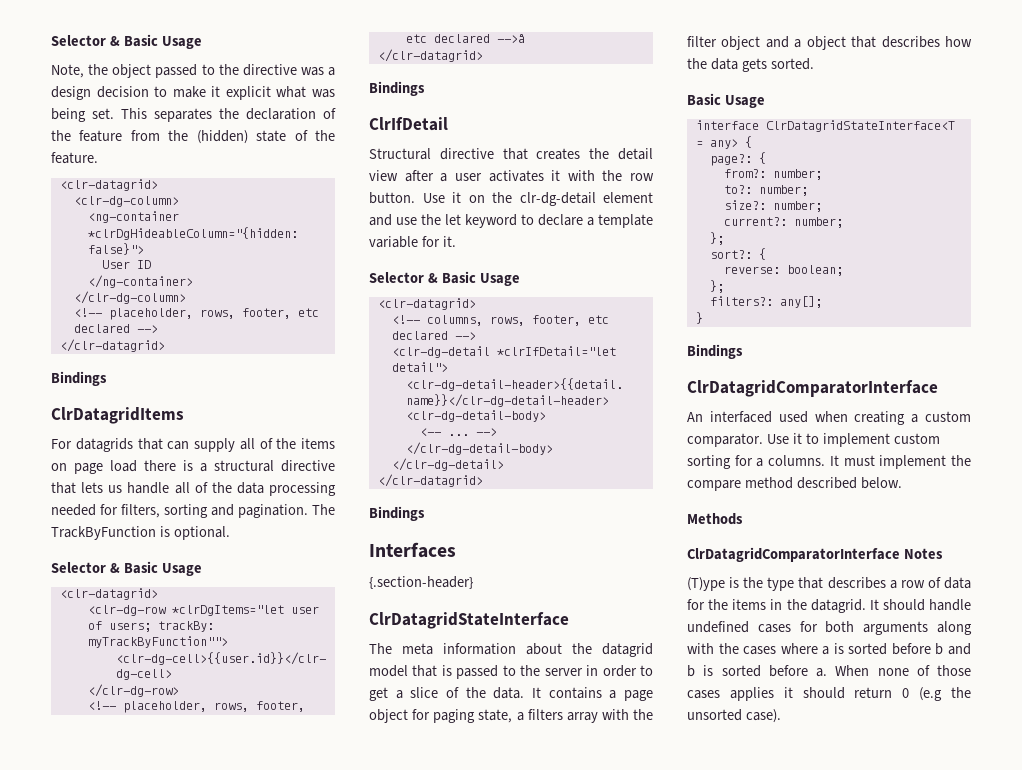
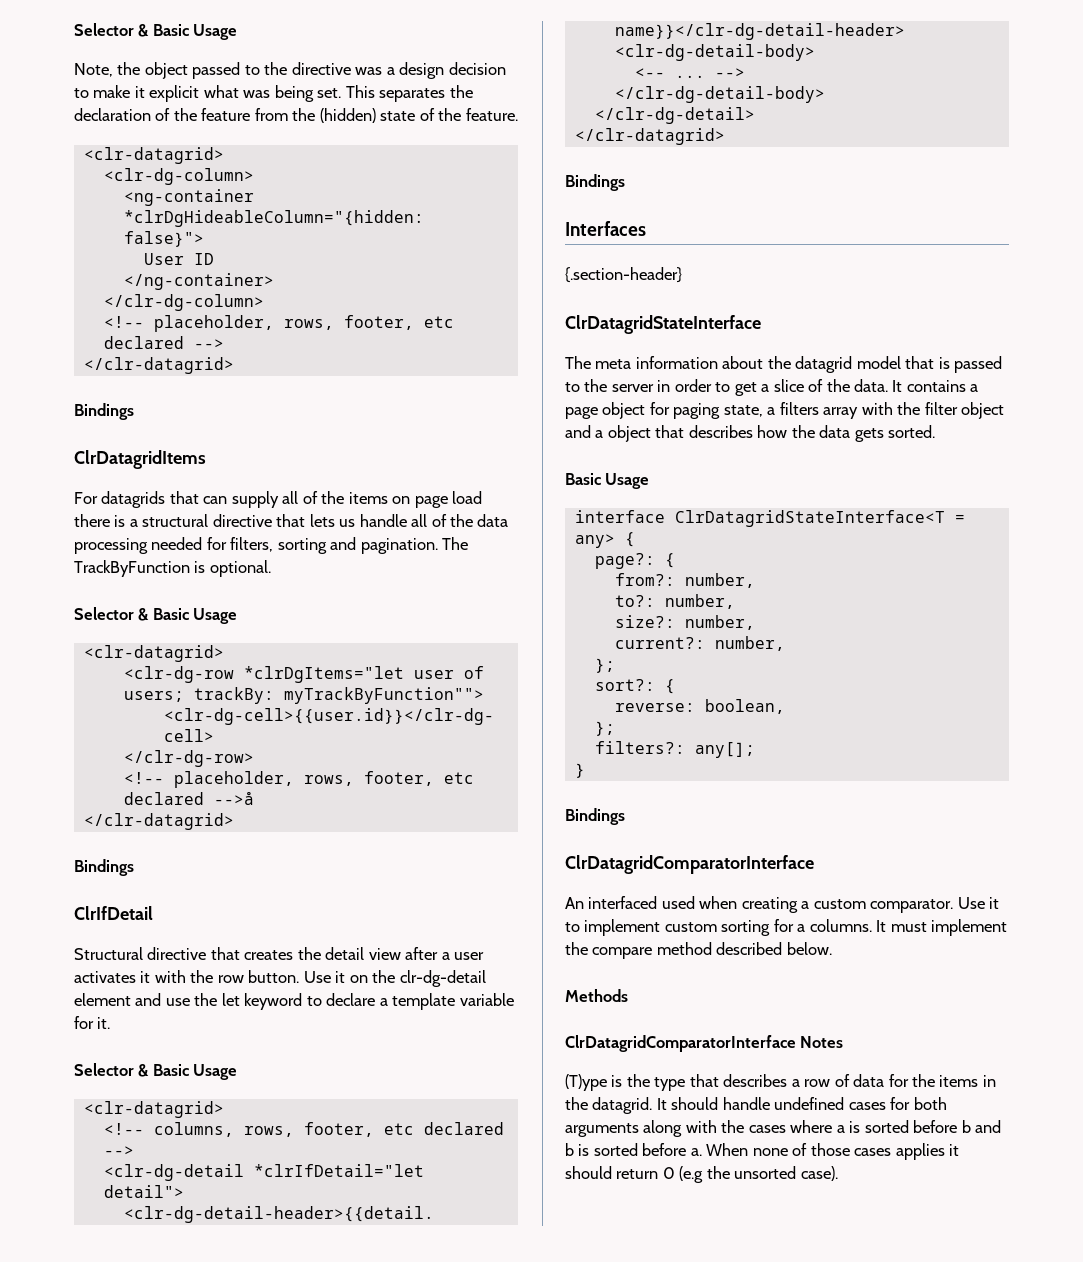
[772,169,822,180] number; -> [684,573,755,588] number,
[758,185,808,196] number; -> [664,594,735,609] number,
[772,201,822,212] number; -> [684,615,755,630] number,
[793,217,843,228] number; -> [714,636,785,651] number,
[786,265,843,276] boolean; -> [704,699,785,714] boolean,

